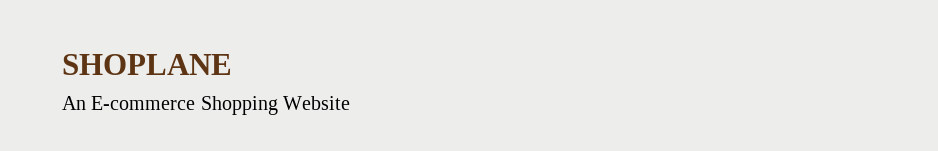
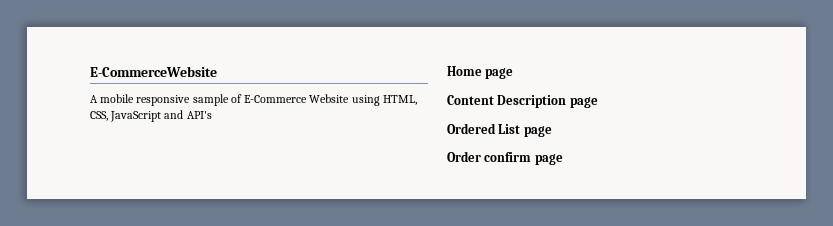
[62,54,232,75] [62,96,351,115] SHOPLANE // An E-commerce Shopping Website -> [90,66,217,77] [90,94,417,106] [90,110,212,122] [447,66,514,79] [447,95,598,108] [447,123,552,137] [447,151,563,165] E-CommerceWebsite // A mobile responsive sample of E-Commerce Website using HTML, CSS, JavaScript and API's // Home page // Content Description page // Ordered List page // Order confirm page

